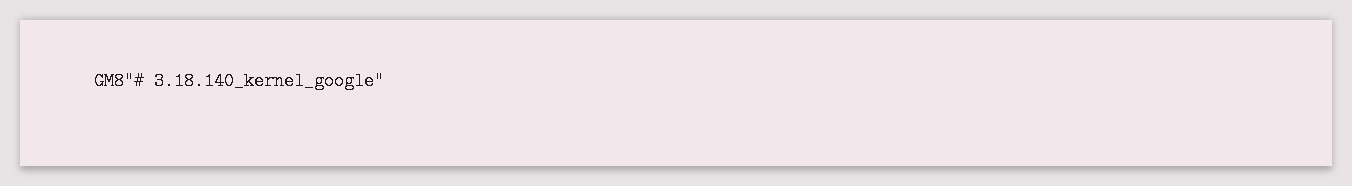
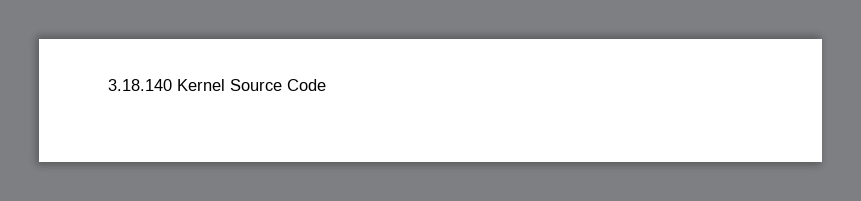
[94,72,384,90] GM8"# 3.18.140_kernel_google" -> [108,79,326,91] 3.18.140 Kernel Source Code

